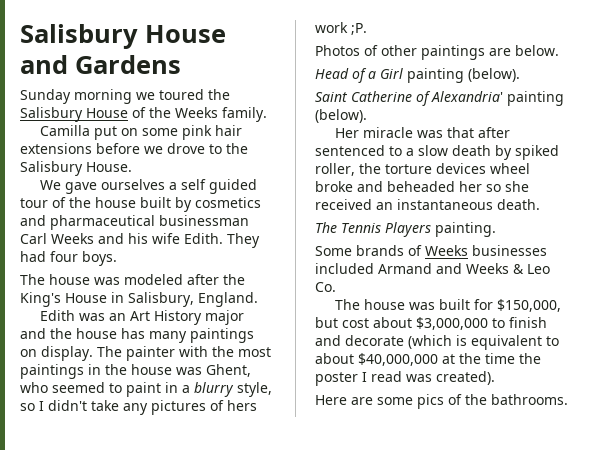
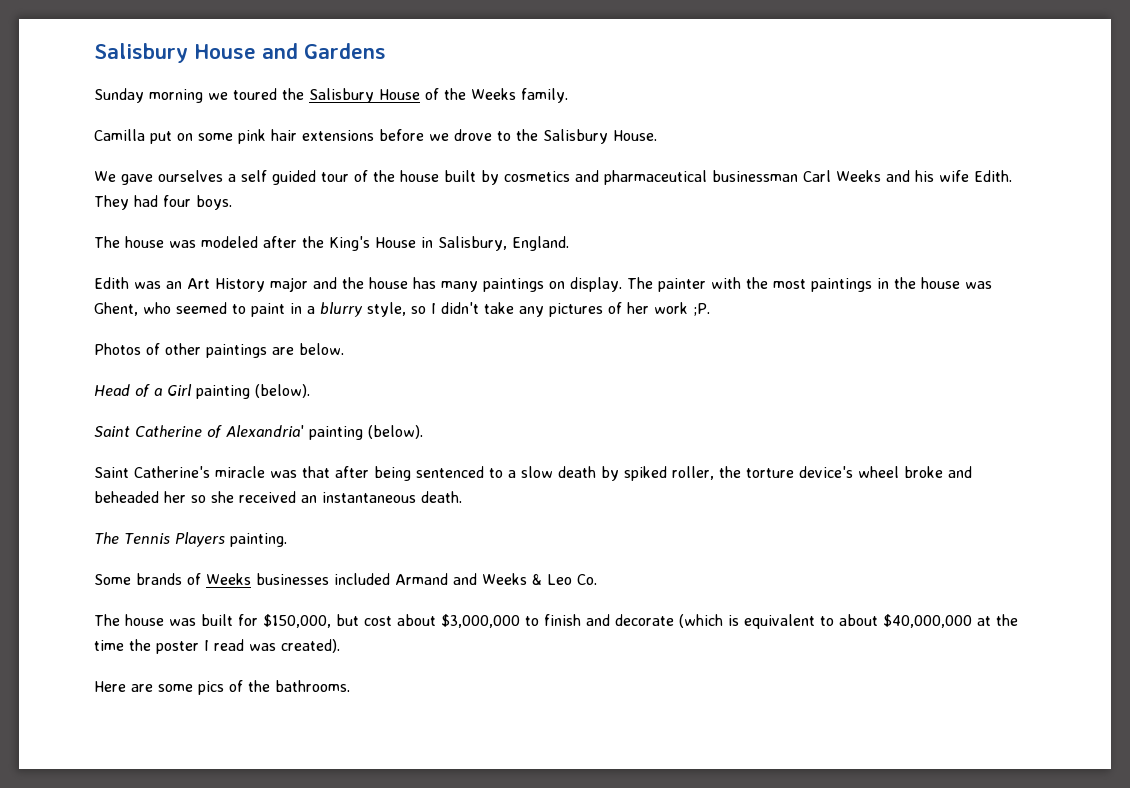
[227,400,257,411] hers -> [627,302,649,314] her
[335,128,360,138] Her -> [94,466,210,478] Saint Catherine's
(511, 132) none -> [374,466,411,481] being
[436,163,486,174] devices -> [799,466,853,478] device's

